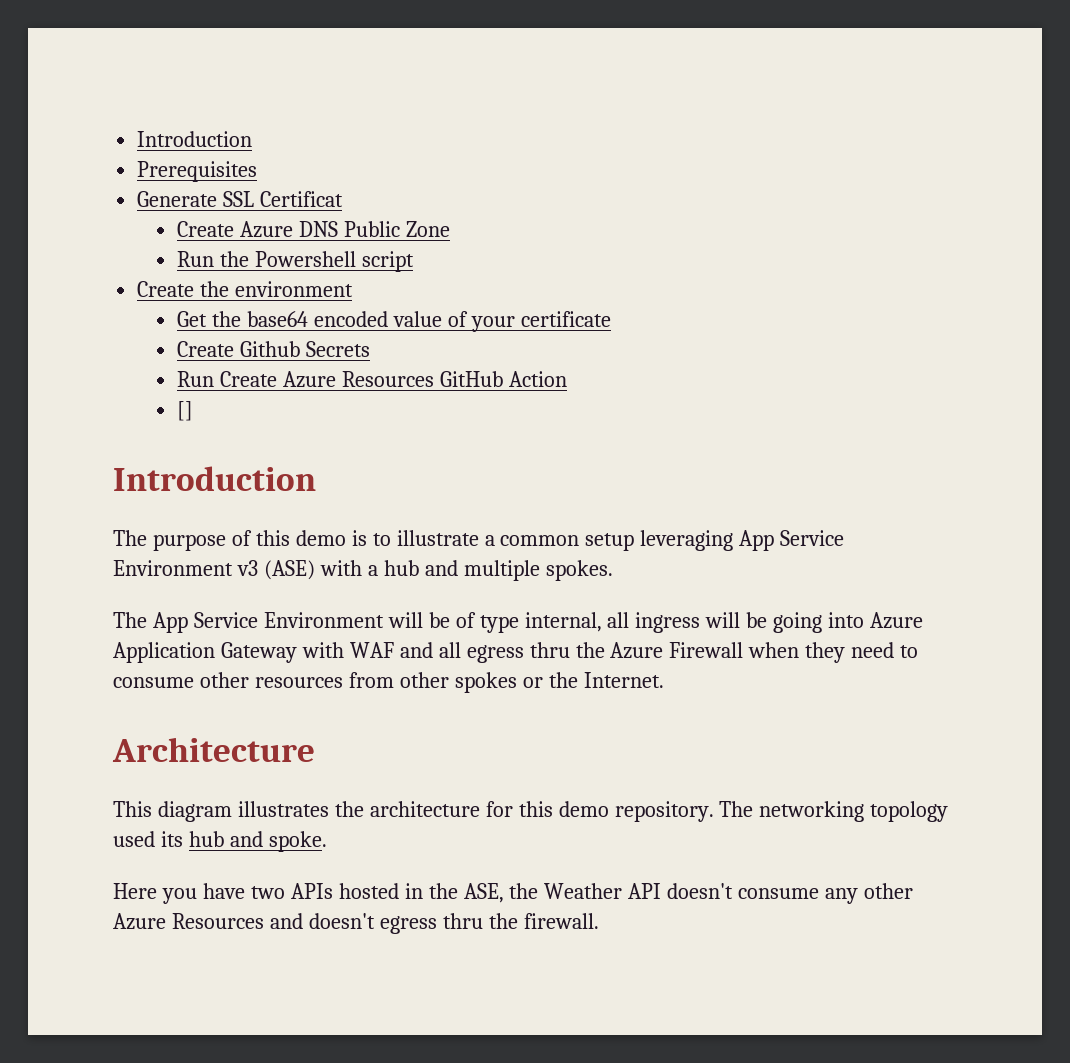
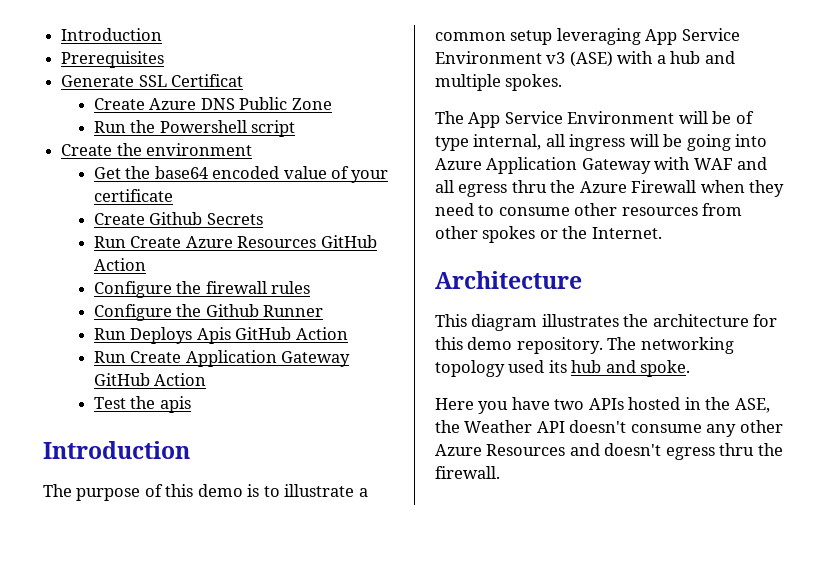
[177,401,194,421] [] -> [93,281,311,298] [93,304,324,321] [93,327,348,344] [93,350,351,367] [93,373,207,386] [93,396,191,413] Configure the firewall rules // Configure the Github Runner // Run Deploys Apis GitHub Action // Run Create Application Gateway GitHub Action // Test the apis

